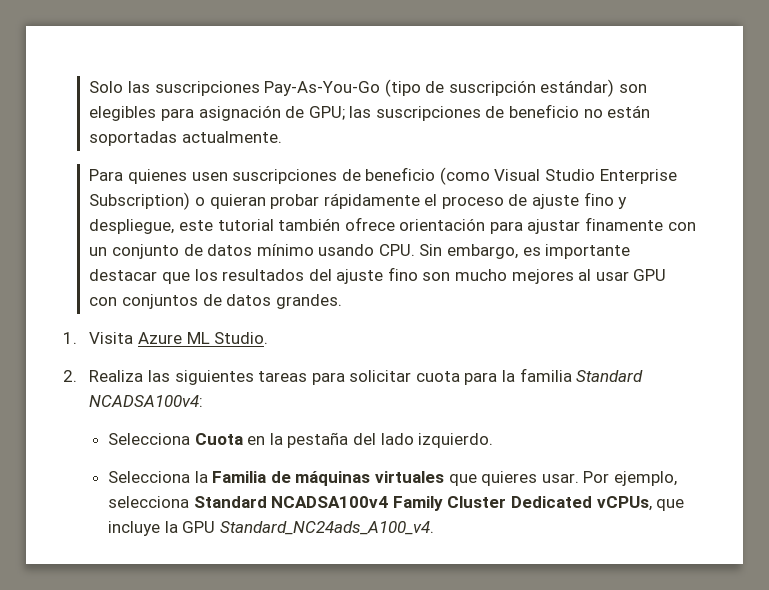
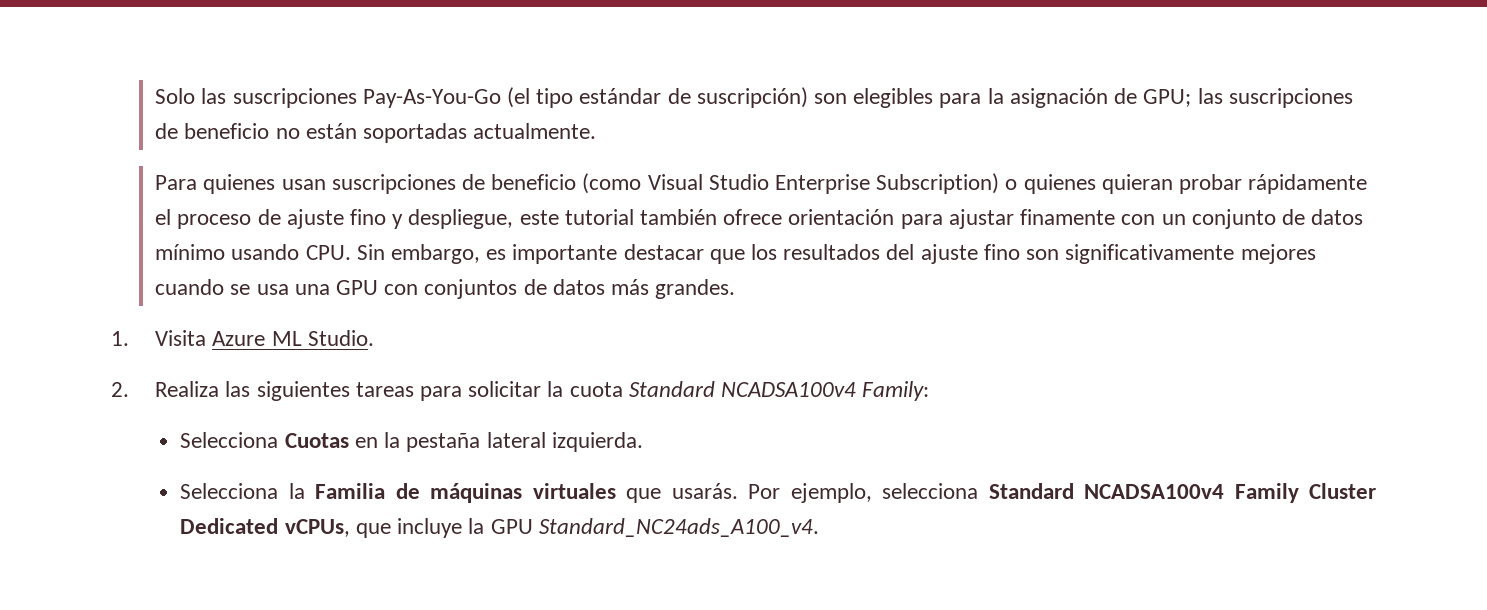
[384,79,615,97] (tipo de suscripción estándar) -> [507,87,808,108] (el tipo estándar de suscripción)
(194, 114) none -> [987,88,1004,104] la
[191,172,228,181] usen -> [281,179,326,190] usan
(205, 201) none -> [1023,174,1096,194] quienes
[455,269,629,284] mucho mejores al usar -> [1065,244,1316,264] [155,279,330,295] significativamente mejores cuando se usa una
(272, 300) none -> [611,279,650,295] más
[415,368,644,385] [89,395,204,407] [108,433,243,445] cuota para la familia Standard NCADSA100v4: // Selecciona Cuota -> [547,381,930,401] [180,432,349,448] la cuota Standard NCADSA100v4 Family: // Selecciona Cuotas
[353,433,494,448] del lado izquierdo. -> [486,432,643,452] lateral izquierda.
[481,471,579,486] quieres usar. -> [671,483,738,499] usarás.

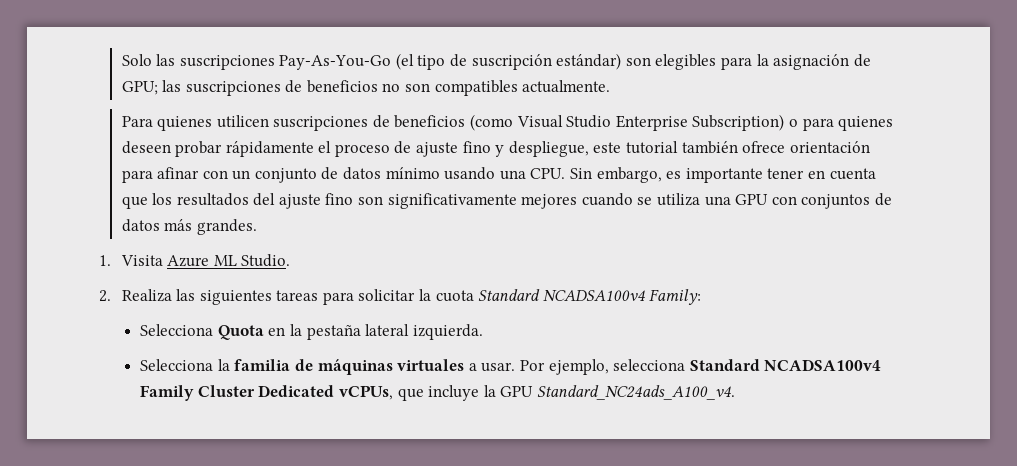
[579,87,808,108] estándar de suscripción) -> [450,53,622,70] de suscripción estándar)
[184,123,468,143] beneficio no están soportadas -> [306,80,518,96] beneficios no son compatibles
[281,174,577,194] usan suscripciones de beneficio -> [216,115,466,131] utilicen suscripciones de beneficios
[1023,174,1173,194] quienes quieran -> [802,116,894,131] [121,141,171,154] para quienes deseen
[948,209,1116,229] ajustar finamente -> [157,167,200,179] afinar
(300, 252) none -> [499,170,526,180] una
[623,244,704,260] destacar -> [767,168,876,180] tener en cuenta
[256,284,289,295] usa -> [657,193,701,206] utiliza
[284,433,349,448] Cuotas -> [217,325,264,340] Quota
[315,483,386,499] Familia -> [234,359,291,371] familia
[626,483,738,503] que usarás. -> [468,362,516,372] a usar.

